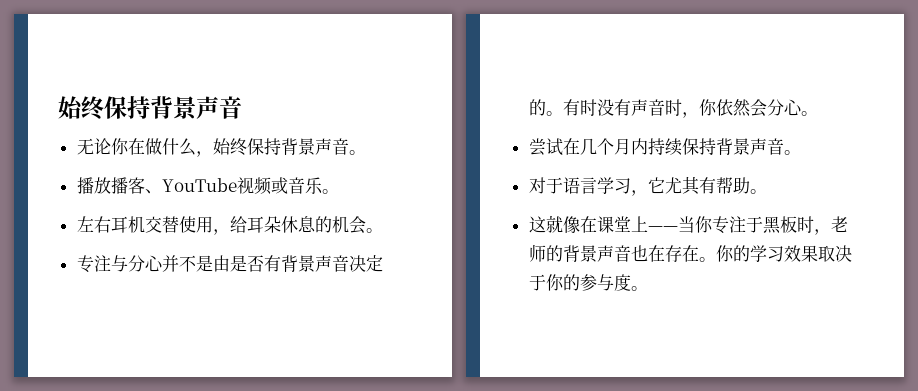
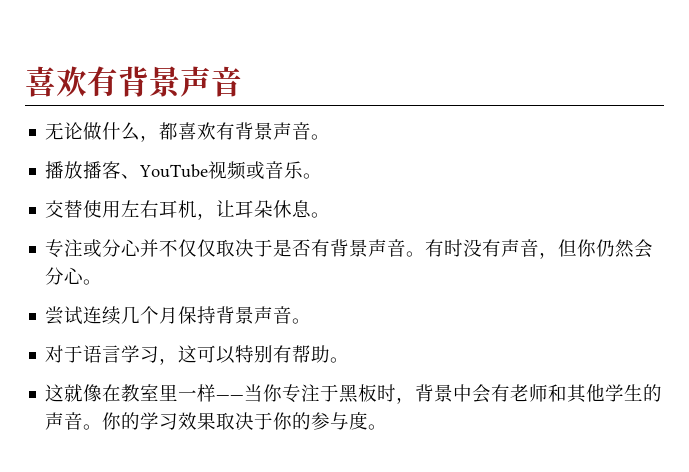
[58,96,150,120] 始终保持 -> [25,66,118,97] 喜欢有
[110,138,145,155] 你在 -> (84, 131) none
[212,138,281,156] 始终保持 -> [159,122,236,140] 都喜欢有
[76,216,247,235] 左右耳机交替使用，给 -> [45,200,236,220] 交替使用左右耳机，让
[314,216,366,234] 的机会 -> (312, 209) none
[110,255,128,272] 与 -> [83,239,103,257] 或
[195,255,230,272] 是由 -> [178,239,274,257] 仅仅取决于
[348,255,383,272] [528,99,546,116] 决定的 -> (407, 248) none
[664,99,733,118] 时，你依 -> [539,239,616,259] ，但你仍
[562,138,682,156] 在几个月内持续 -> [83,306,179,325] 连续几个月
[647,176,700,195] 它尤其 -> [178,345,274,364] 这可以特别
[596,216,648,233] 课堂上 -> [121,384,217,402] 教室里一样
[830,216,848,233] [528,244,699,263] 老师的背景声音也在存在 -> [415,384,663,403] [45,412,84,430] 背景中会有老师和其他学生的声音

